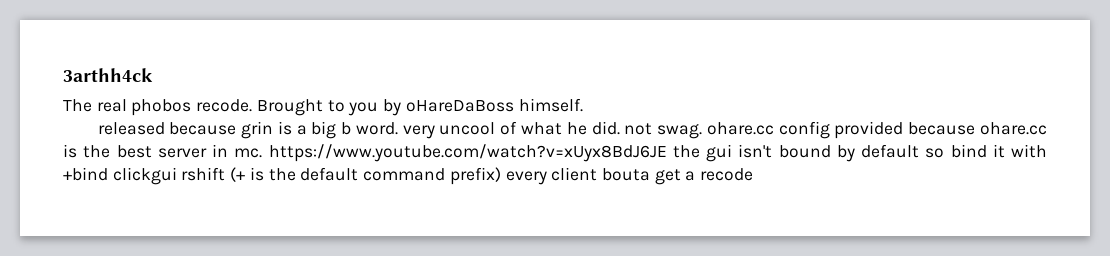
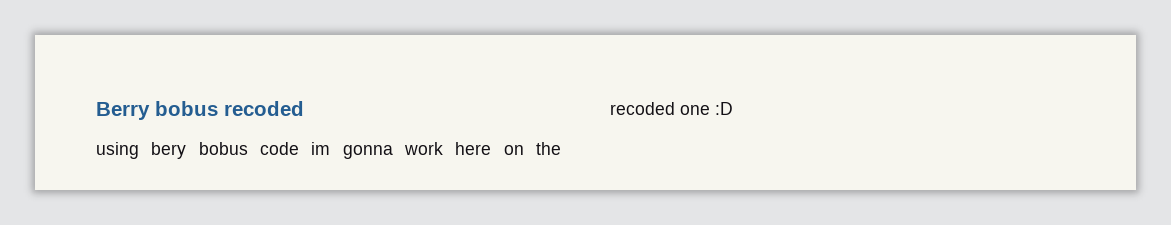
[63,68,153,82] [63,98,583,116] [97,121,1047,139] [63,144,1047,162] [63,167,754,185] 3arthh4ck // The real phobos recode. Brought to you by oHareDaBoss himself. // released because grin is a big b word. very uncool of what he did. not swag. ohare.cc config provided because ohare.cc is the best server in mc. https://www.youtube.com/watch?v=xUyx8BdJ6JE the gui isn't bound by default so bind it with +bind clickgui rshift (+ is the default command prefix) every client bouta get a recode -> [96,101,304,120] [96,142,561,159] [610,102,733,115] Berry bobus recoded // using bery bobus code im gonna work here on the recoded one :D

